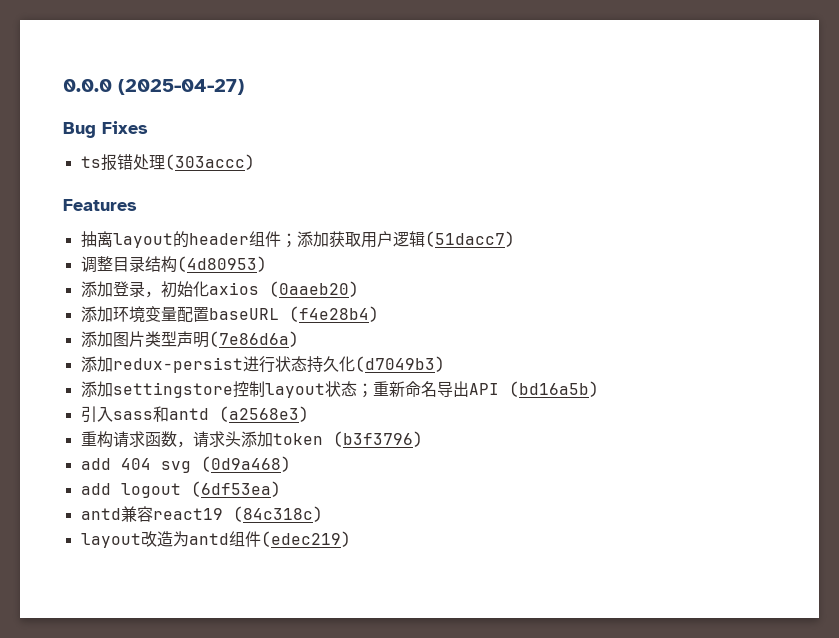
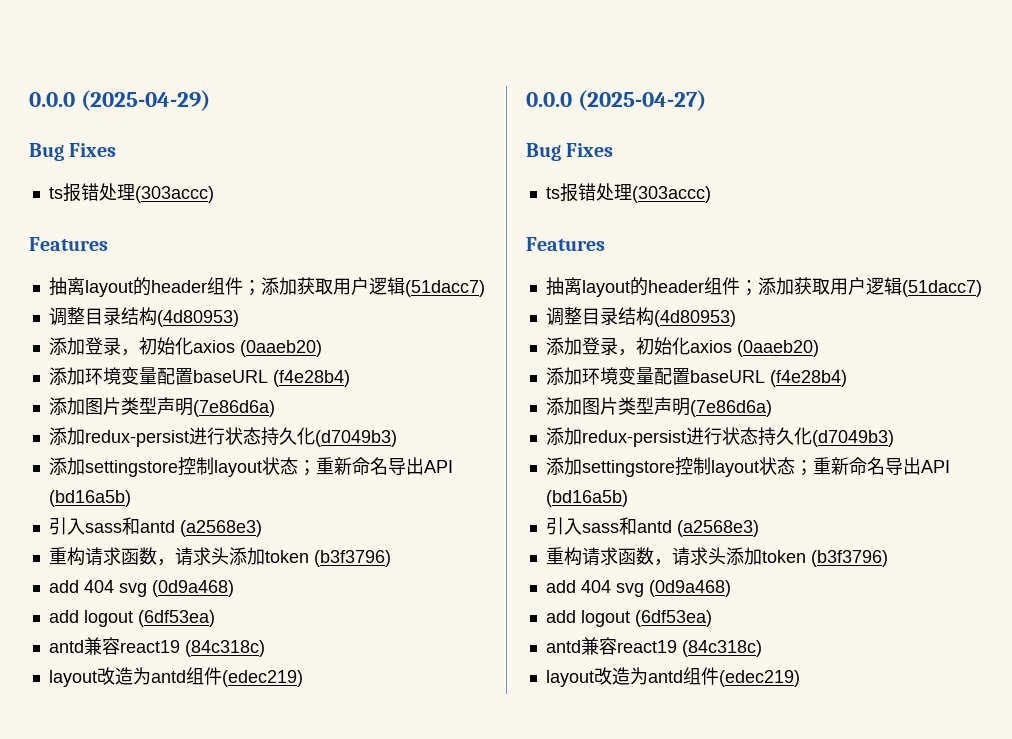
[63,79,112,92] 0.0.0 -> [29,90,211,111] [29,143,117,161] [48,183,214,203] [29,237,108,251] [48,277,485,297] [48,307,239,327] [48,337,322,357] [48,367,350,387] [48,397,275,417] [48,427,397,447] [48,457,453,477] [48,490,131,507] [48,517,262,537] [48,547,391,567] [48,580,234,597] [48,610,215,627] [48,637,265,657] [48,667,303,687] [526,92,572,107] 0.0.0 (2025-04-29) // Bug Fixes // ts报错处理(303accc) // Features // 抽离layout的header组件；添加获取用户逻辑(51dacc7) // 调整目录结构(4d80953) // 添加登录，初始化axios (0aaeb20) // 添加环境变量配置baseURL (f4e28b4) // 添加图片类型声明(7e86d6a) // 添加redux-persist进行状态持久化(d7049b3) // 添加settingstore控制layout状态；重新命名导出API (bd16a5b) // 引入sass和antd (a2568e3) // 重构请求函数，请求头添加token (b3f3796) // add 404 svg (0d9a468) // add logout (6df53ea) // antd兼容react19 (84c318c) // layout改造为antd组件(edec219) // 0.0.0

